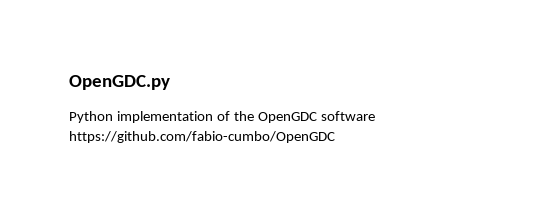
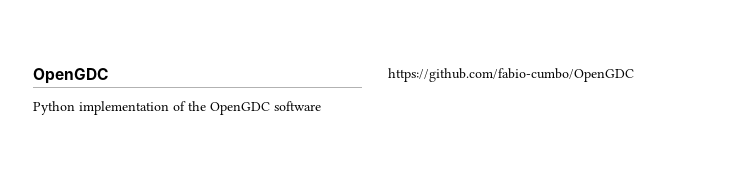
[69,75,170,90] OpenGDC.py -> [33,68,108,84] OpenGDC

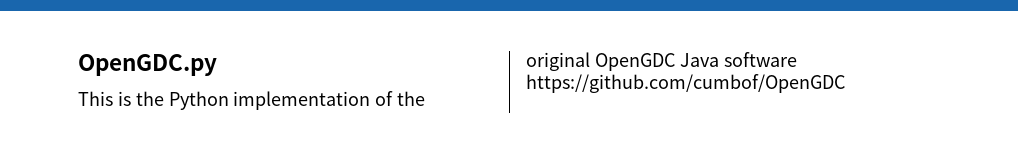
[33,68,108,84] [33,101,321,115] [388,68,634,82] OpenGDC // Python implementation of the OpenGDC software https://github.com/fabio-cumbo/OpenGDC -> [78,54,217,76] [78,91,426,110] [526,52,797,71] [526,74,845,93] OpenGDC.py // This is the Python implementation of the original OpenGDC Java software https://github.com/cumbof/OpenGDC

